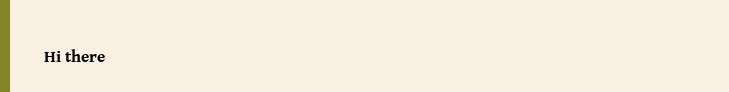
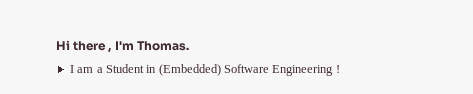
(106, 55) none -> [108,41,189,53] [69,64,340,76] , I'm Thomas. // I am a Student in (Embedded) Software Engineering !

